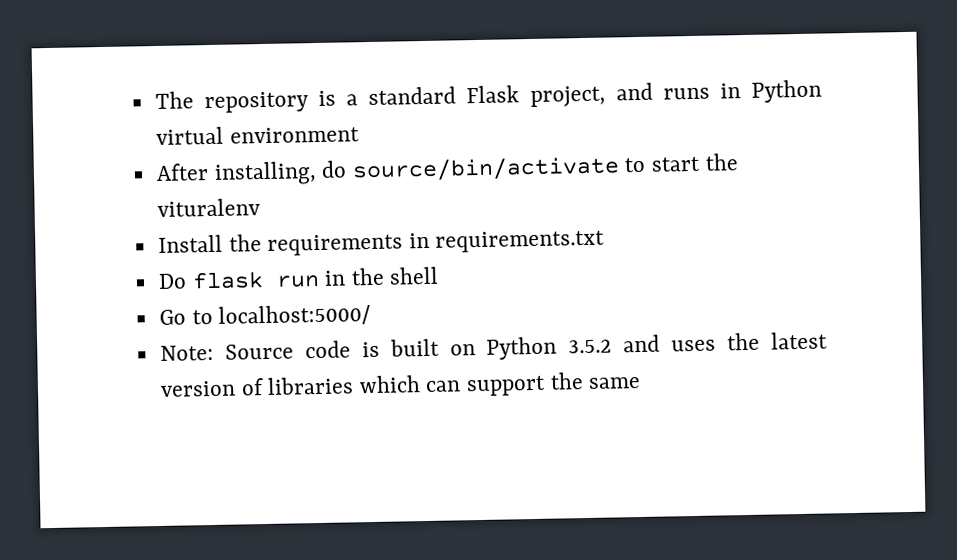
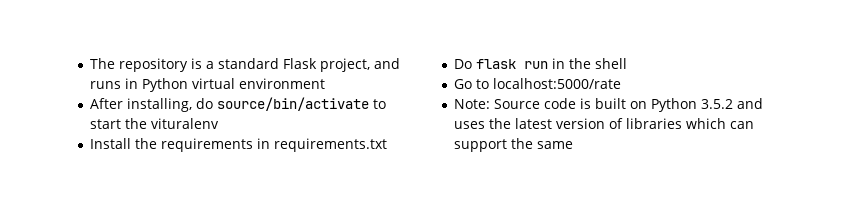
[218,304,372,327] localhost:5000/ -> [493,78,622,89] localhost:5000/rate

